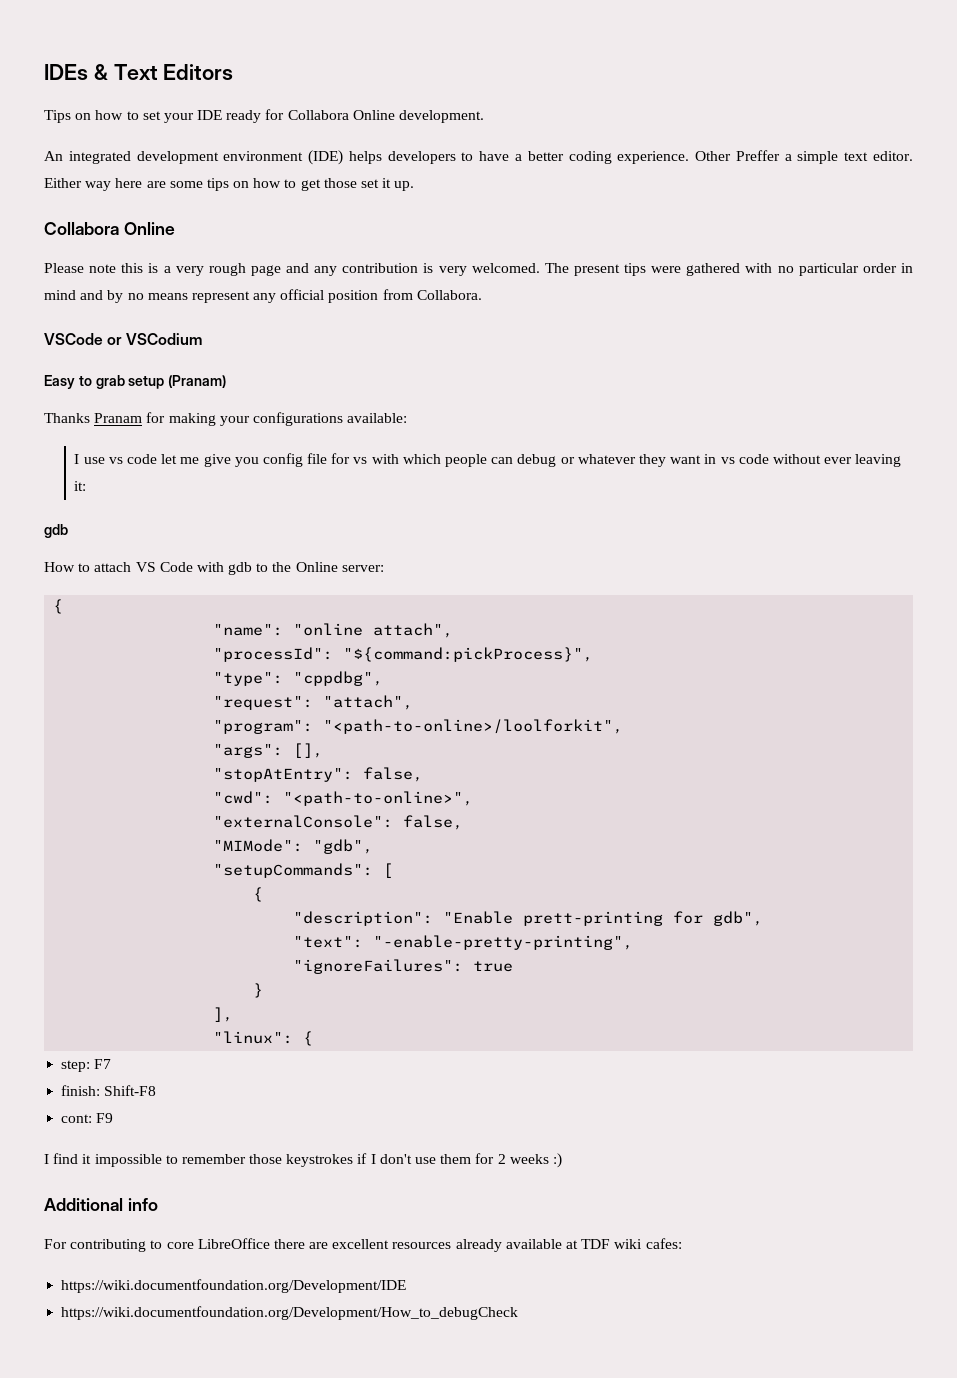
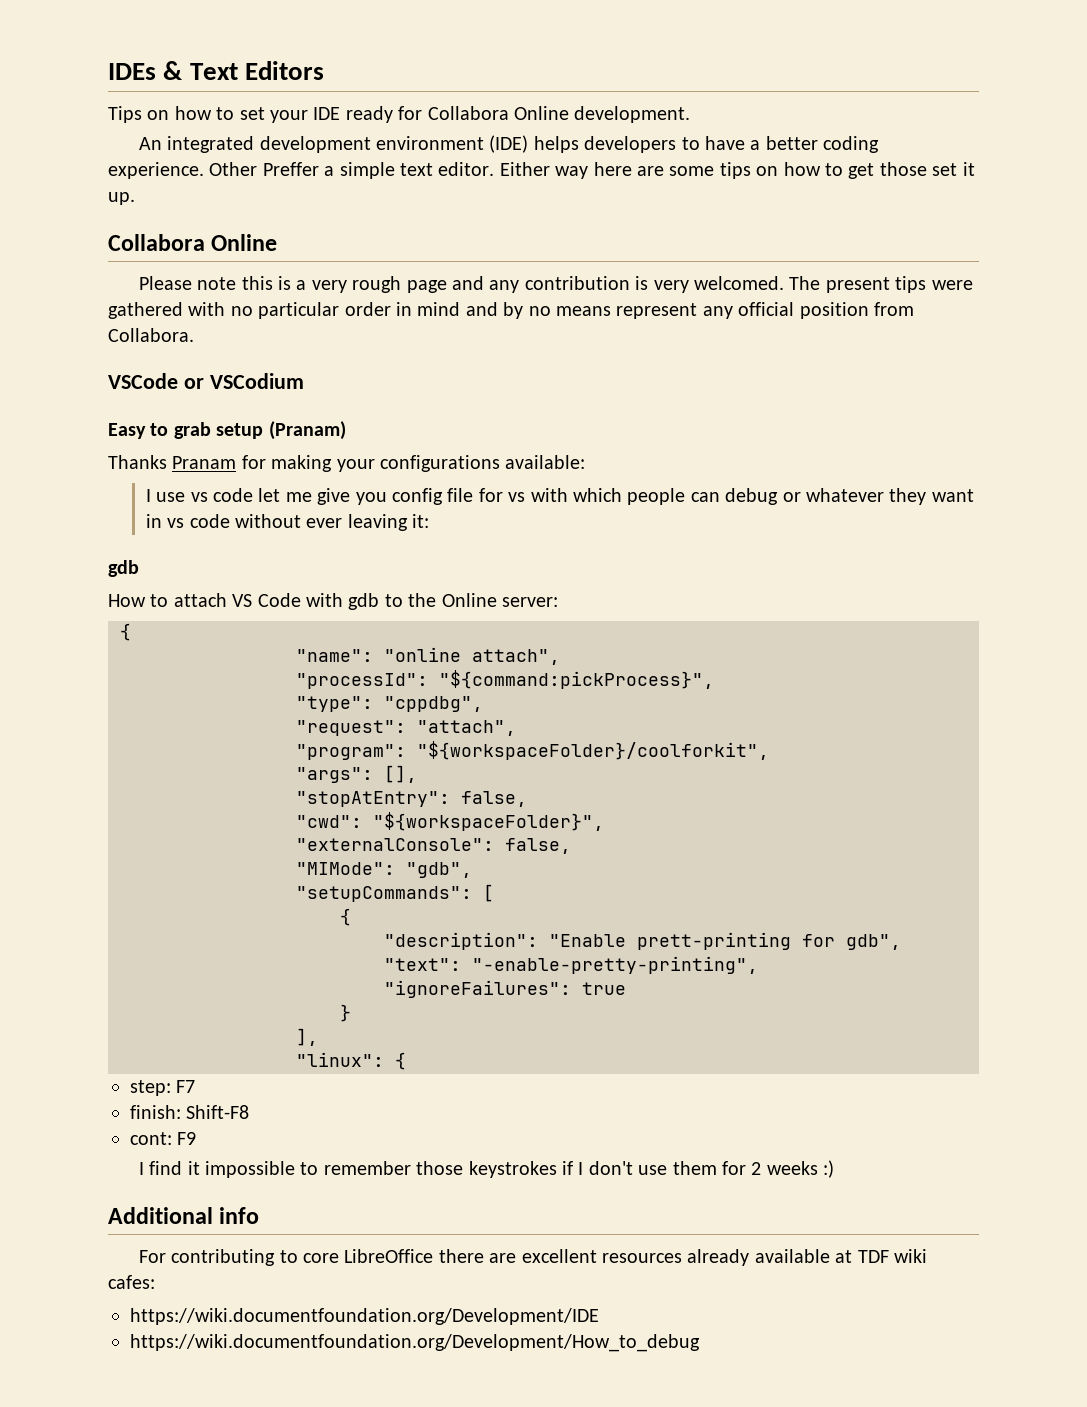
[323,719,624,734] "<path-to-online>/loolforkit", -> [417,741,769,760] "${workspaceFolder}/coolforkit",
[283,791,474,806] "<path-to-online>", -> [373,812,604,831] "${workspaceFolder}",
[61,1306,519,1320] https://wiki.documentfoundation.org/Development/How_to_debugCheck -> [130,1334,700,1352] https://wiki.documentfoundation.org/Development/How_to_debug

